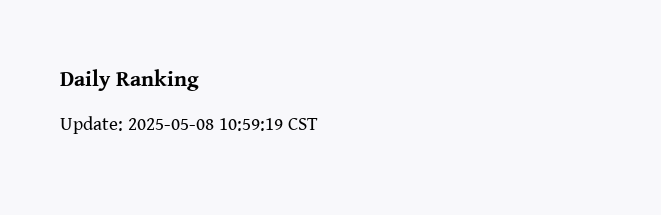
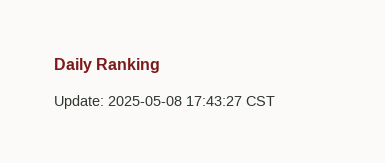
[218,118,283,131] 10:59:19 -> [186,96,242,106] 17:43:27

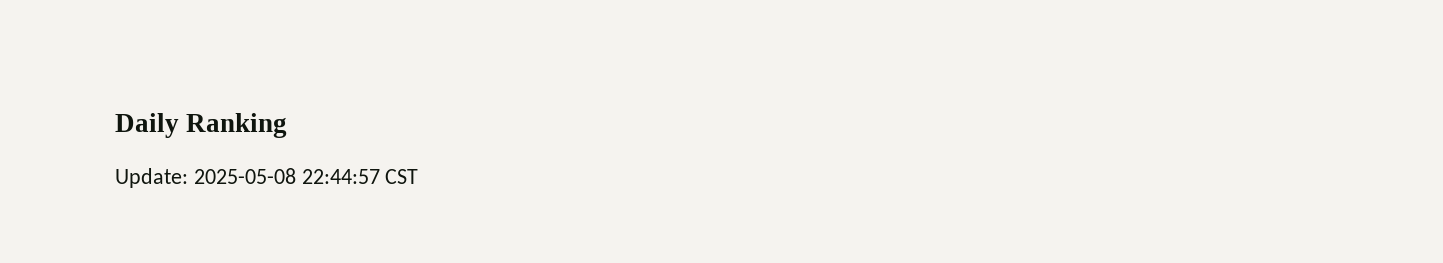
[186,96,242,106] 17:43:27 -> [301,169,380,184] 22:44:57

